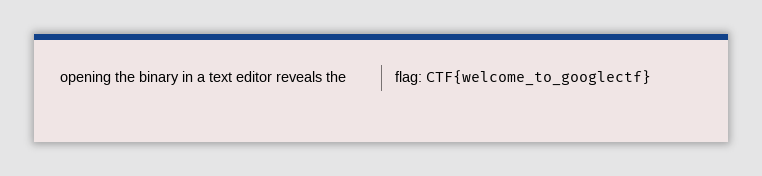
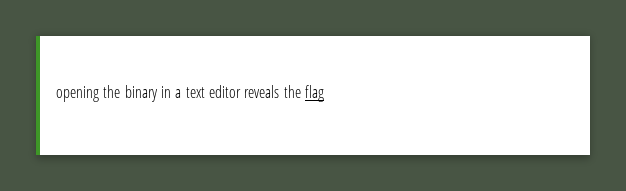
[395,70,651,86] flag: CTF{welcome_to_googlectf} -> [304,85,324,102] flag

